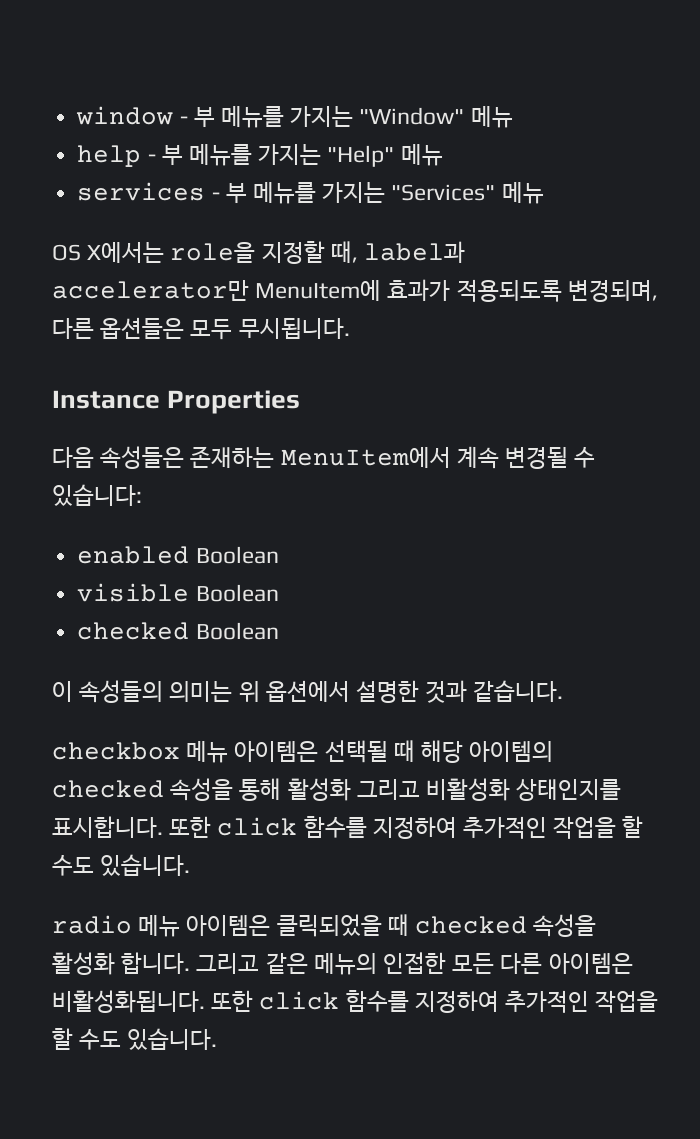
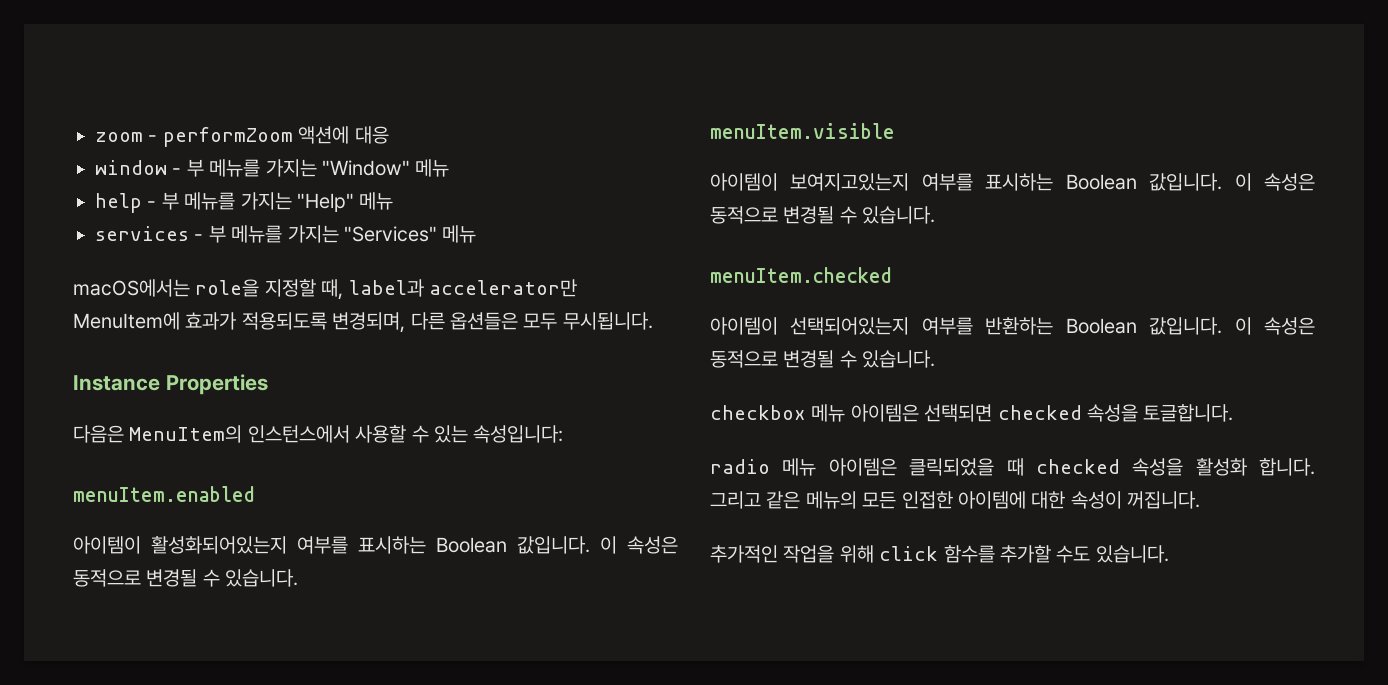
(76, 115) none -> [95,126,389,147] zoom - performZoom 액션에 대응 //
[52,242,165,263] OS X에서는 -> [73,279,190,297] macOS에서는
[52,446,596,469] [52,484,142,506] [77,546,279,564] [77,583,279,602] [77,622,279,640] [52,680,564,703] [52,740,554,763] [52,778,622,801] [52,816,644,839] [52,854,191,876] 다음 속성들은 존재하는 MenuItem에서 계속 변경될 수 있습니다: // enabled Boolean // visible Boolean // checked Boolean // 이 속성들의 의미는 위 옵션에서 설명한 것과 같습니다. // checkbox 메뉴 아이템은 선택될 때 해당 아이템의 checked 속성을 통해 활성화 그리고 비활성화 상태인지를 표시합니다. 또한 click 함수를 지정하여 추가적인 작업을 할 수도 있습니다. -> [73,425,564,443] [73,486,255,502] [73,536,678,554] [73,569,299,587] [710,123,895,139] [710,173,1315,191] [710,206,936,224] [710,267,892,283] [710,317,1315,335] [710,350,936,368] [710,404,1234,422] 다음은 MenuItem의 인스턴스에서 사용할 수 있는 속성입니다: // menuItem.enabled // 아이템이 활성화되어있는지 여부를 표시하는 Boolean 값입니다. 이 속성은 동적으로 변경될 수 있습니다. // menuItem.visible // 아이템이 보여지고있는지 여부를 표시하는 Boolean 값입니다. 이 속성은 동적으로 변경될 수 있습니다. // menuItem.checked // 아이템이 선택되어있는지 여부를 반환하는 Boolean 값입니다. 이 속성은 동적으로 변경될 수 있습니다. // checkbox 메뉴 아이템은 선택되면 checked 속성을 토글합니다.
[383,952,633,974] [52,990,659,1013] [52,1028,73,1050] 인접한 모든 다른 아이템은 비활성화됩니다. 또한 click 함수를 지정하여 추가적인 작업을 할 -> [862,491,1201,509] [710,545,1051,563] 모든 인접한 아이템에 대한 속성이 꺼집니다. // 추가적인 작업을 위해 click 함수를 추가할

